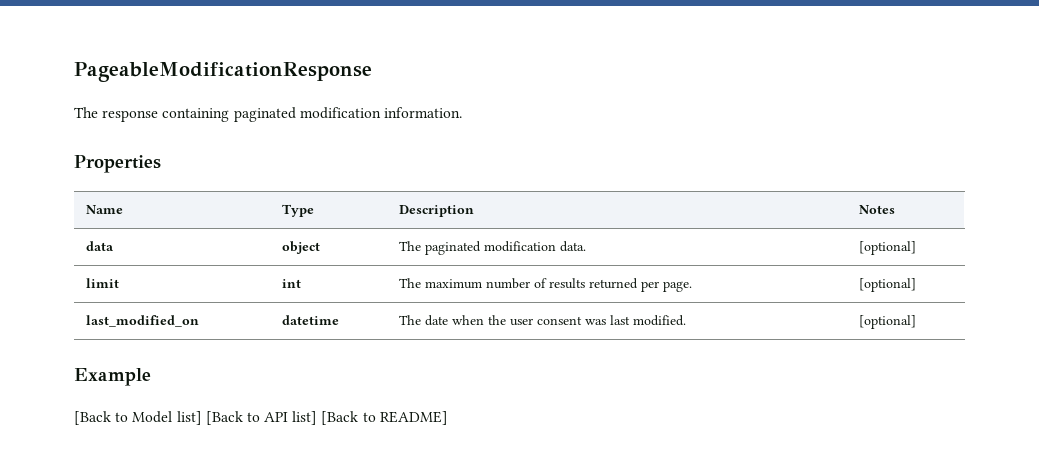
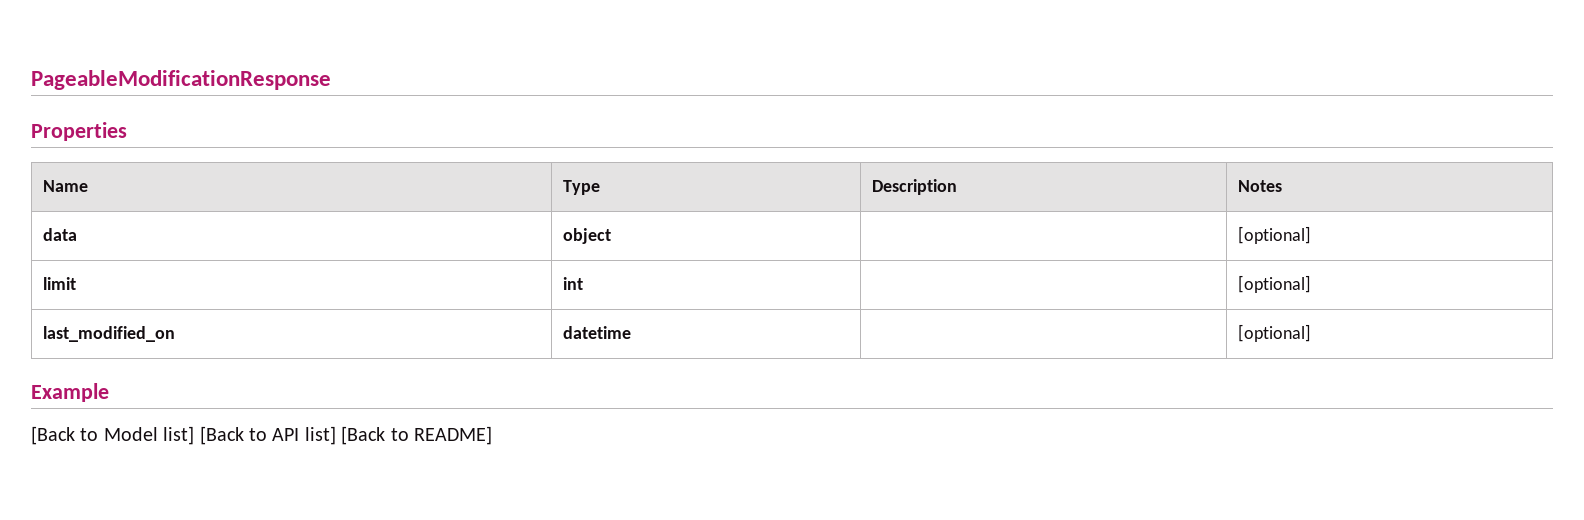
[74,107,462,122] // The response containing paginated modification information. -> (331, 80) none
[399,241,587,255] The paginated modification data. -> (612, 236) none
[399,278,693,292] [859,278,917,292] [86,315,200,327] [282,315,340,325] [399,315,687,326] The maximum number of results returned per page. | [optional] // last_modified_on | datetime | The date when the user consent was last modified. -> [1238,275,1312,293] [43,326,176,342] [563,326,632,339] | [optional] // last_modified_on | datetime |

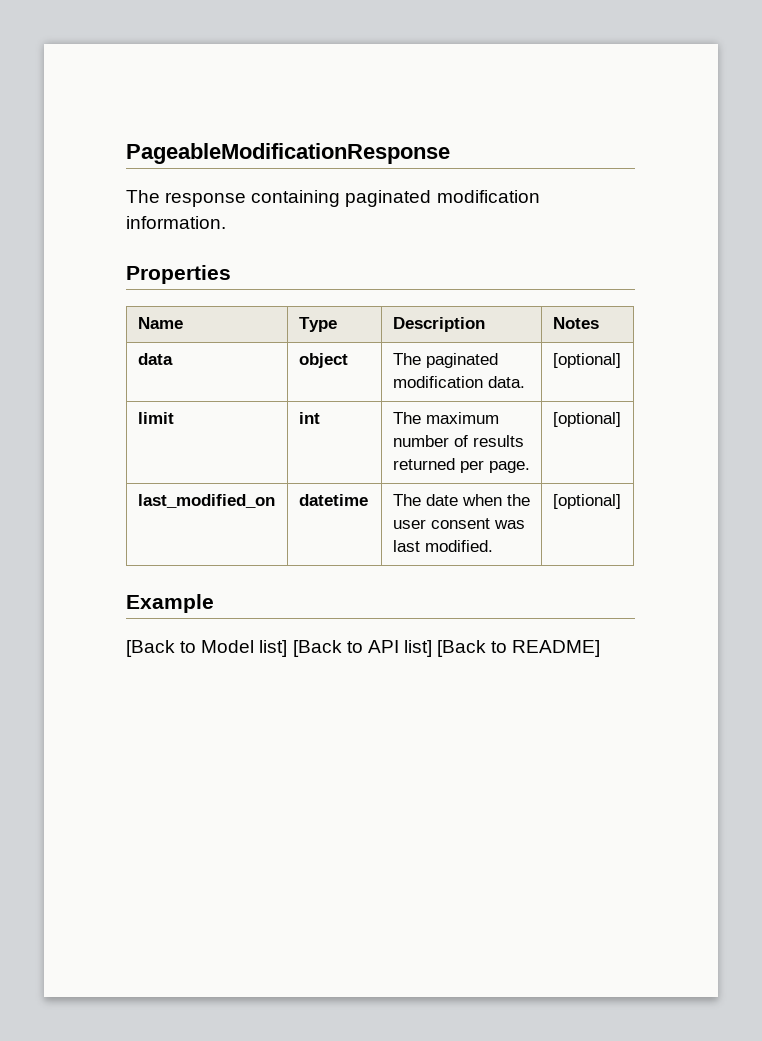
(331, 80) none -> [126,190,540,207] [126,216,226,229] // The response containing paginated modification information.
(612, 236) none -> [392,353,498,368] [392,376,525,388] The paginated modification data.
[1238,275,1312,293] [43,326,176,342] [563,326,632,339] | [optional] // last_modified_on | datetime | -> [392,412,499,424] [392,435,524,447] [392,458,530,473] [552,412,621,427] [137,494,275,508] [298,494,368,506] [392,494,530,506] [392,518,525,529] [392,540,493,552] The maximum number of results returned per page. | [optional] // last_modified_on | datetime | The date when the user consent was last modified.

